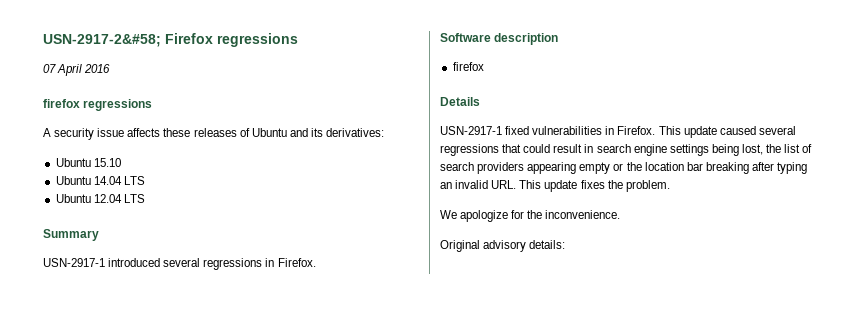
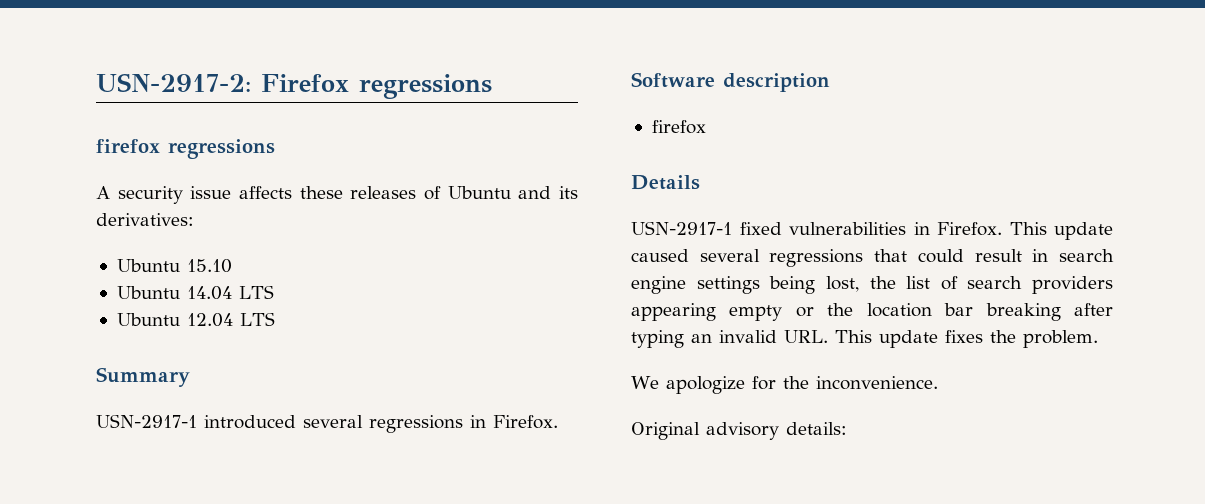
[43,34,161,47] USN-2917-2&#58; -> [96,73,251,92] USN-2917-2:
[43,64,111,76] // 07 April 2016 -> (492, 86) none

